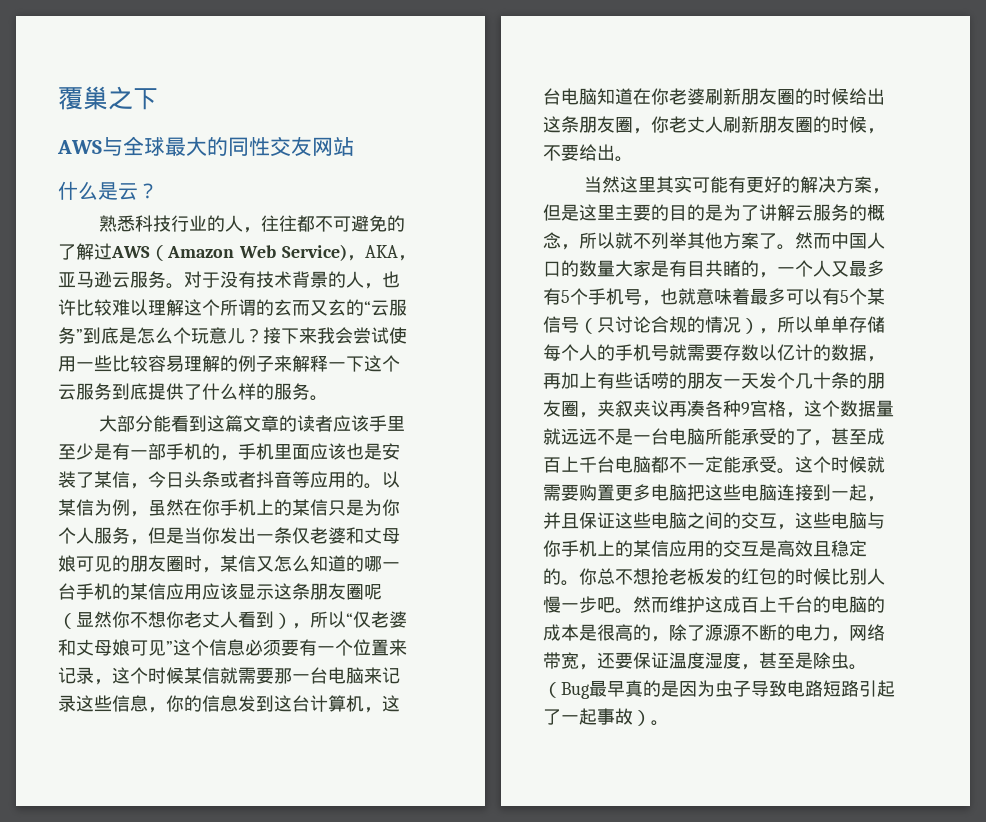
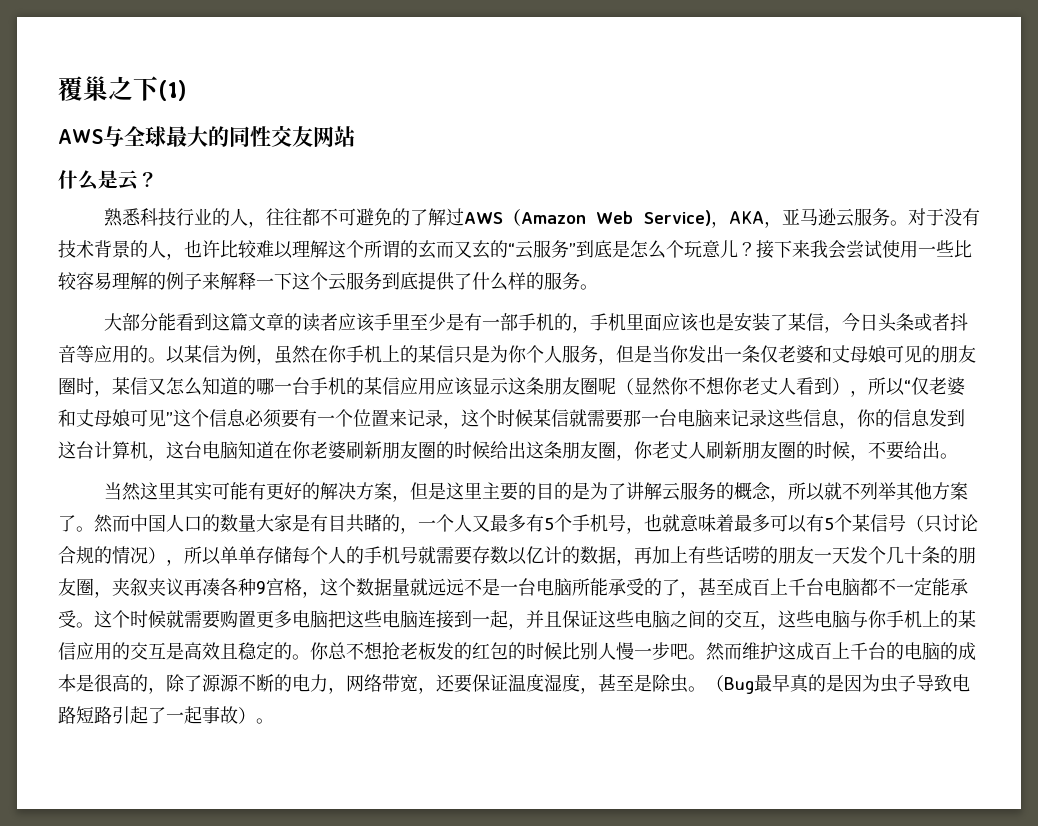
(158, 99) none -> [158,80,187,101] (1)

